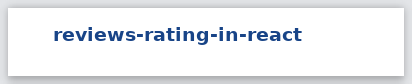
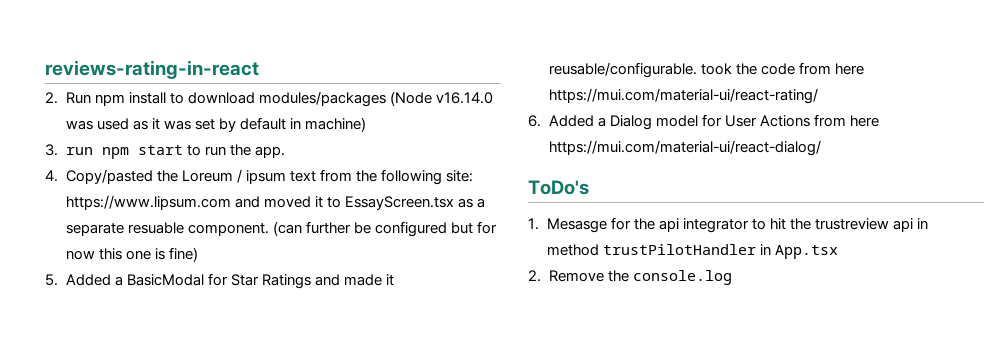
(302, 36) none -> [45,91,493,107] [65,117,366,132] [45,144,285,159] [45,169,473,185] [65,195,485,210] [65,221,497,237] [65,247,198,262] [45,273,394,289] [548,62,864,78] [548,88,818,104] [528,114,879,130] [548,140,821,156] [528,180,589,195] [528,217,929,233] [546,244,838,259] [528,270,732,285] // 2. Run npm install to download modules/packages (Node v16.14.0 was used as it was set by default in machine) // 3. run npm start to run the app. // 4. Copy/pasted the Loreum / ipsum text from the following site: https://www.lipsum.com and moved it to EssayScreen.tsx as a separate resuable component. (can further be configured but for now this one is fine) // 5. Added a BasicModal for Star Ratings and made it reusable/configurable. took the code from here https://mui.com/material-ui/react-rating/ // 6. Added a Dialog model for User Actions from here https://mui.com/material-ui/react-dialog/ // ToDo's // 1. Mesasge for the api integrator to hit the trustreview api in method trustPilotHandler in App.tsx // 2. Remove the console.log

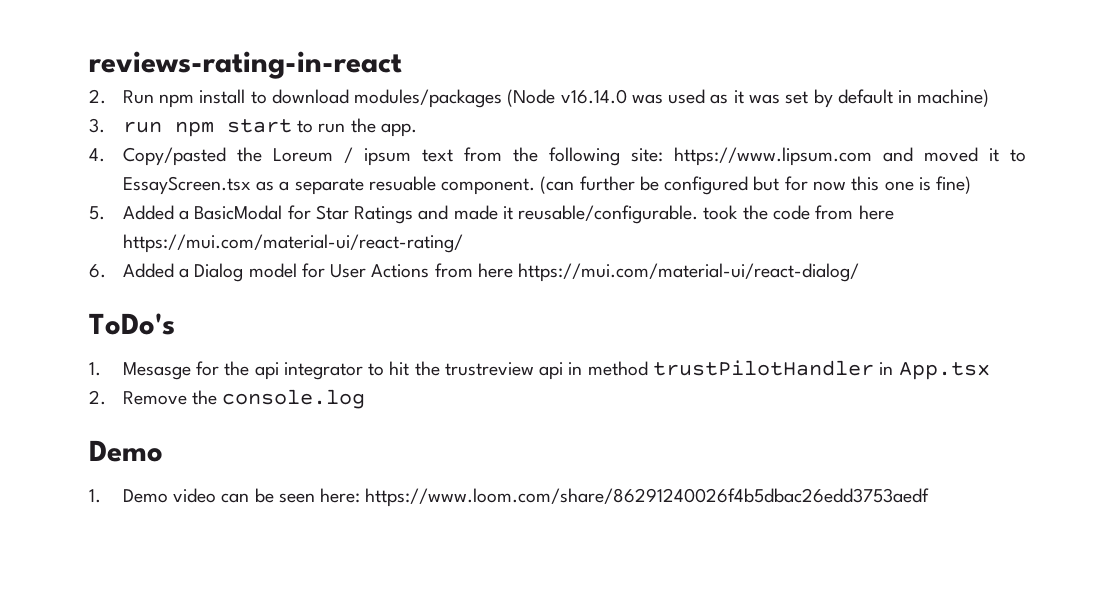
(732, 277) none -> [89,440,163,462] [89,488,930,507] // Demo // 1. Demo video can be seen here: https://www.loom.com/share/86291240026f4b5dbac26edd3753aedf

